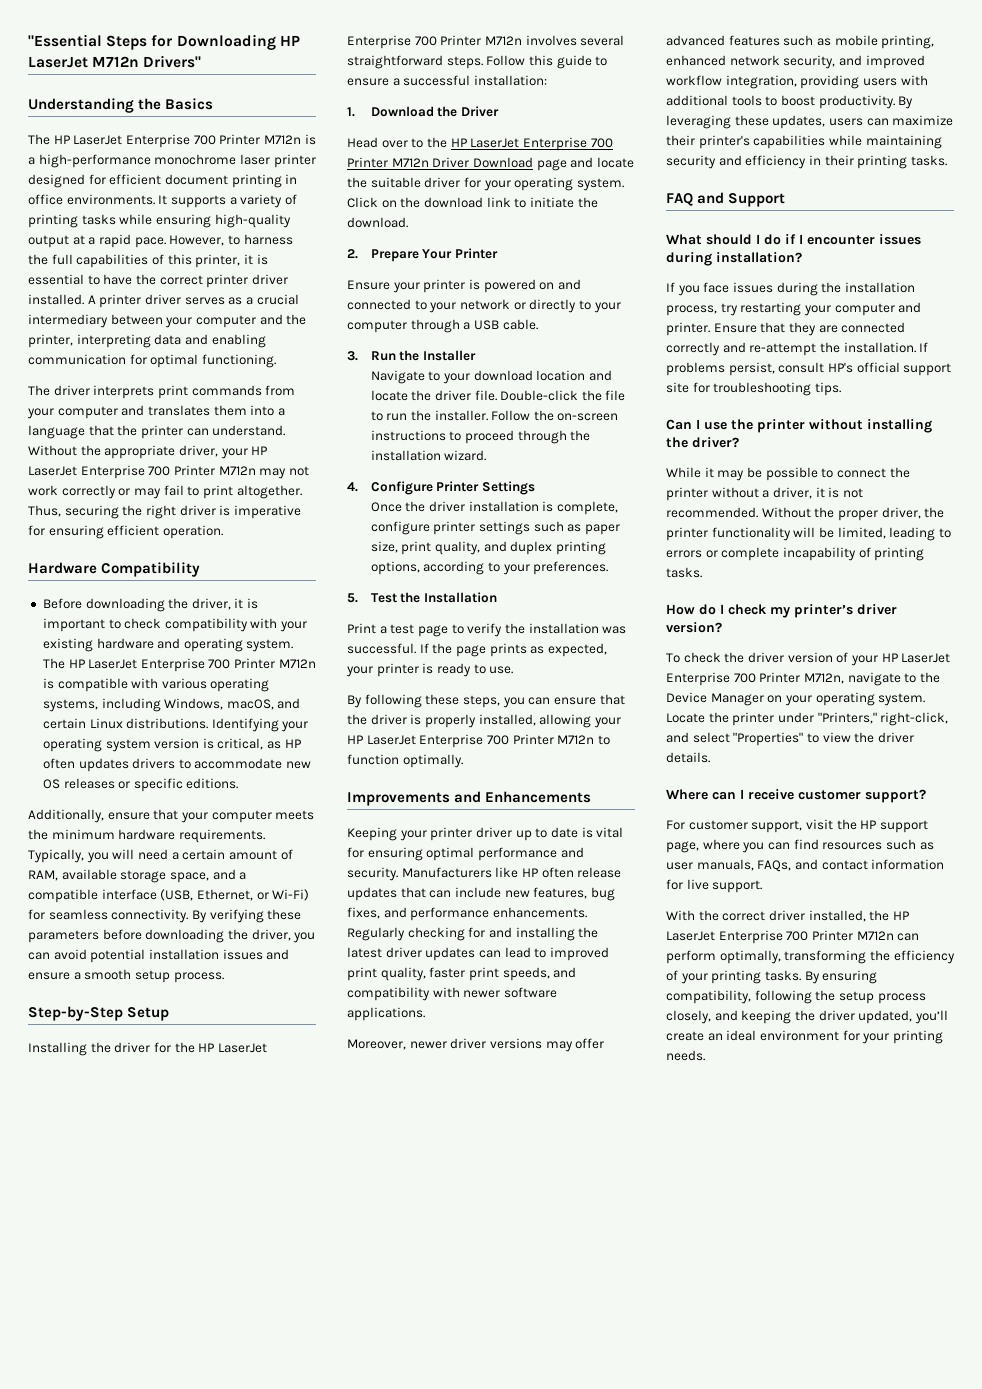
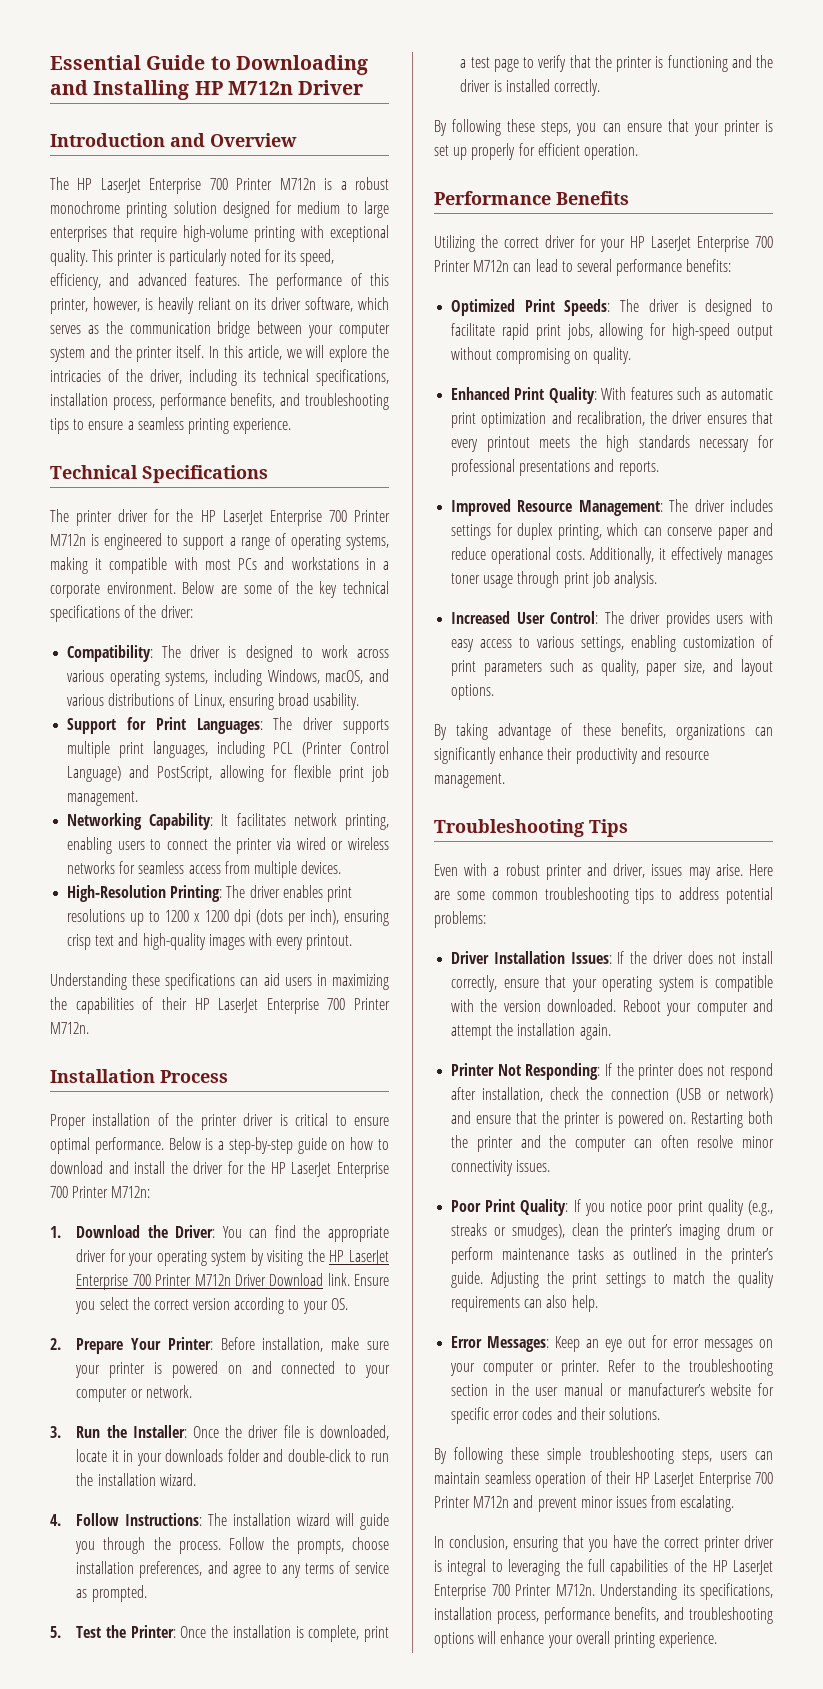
[28,34,300,50] [28,55,202,68] [28,98,214,113] "Essential Steps for Downloading HP LaserJet M712n Drivers" // Understanding the Basics -> [50,55,368,75] [50,80,364,100] [50,133,297,147] Essential Guide to Downloading and Installing HP M712n Driver // Introduction and Overview
[38,154,316,168] [28,174,298,188] [28,194,297,208] [28,214,291,228] [28,234,293,248] [28,254,268,268] [28,274,288,288] [28,294,299,308] [28,314,108,328] high-performance monochrome laser printer designed for efficient document printing in office environments. It supports a variety of printing tasks while ensuring high-quality output at a rapid pace. However, to harness the full capabilities of this printer, it is essential to have the correct printer driver installed. A printer driver serves as a crucial intermediary -> [355,177,390,190] [50,201,389,218] [50,225,389,242] [50,249,335,266] [50,273,389,290] [50,297,389,314] [50,321,251,338] robust monochrome printing solution designed for medium to large enterprises that require high-volume printing with exceptional quality. This printer is particularly noted for its speed, efficiency, and advanced features. The performance of this printer, however, is heavily reliant on its driver software, which serves as the communication bridge
[259,314,307,325] [28,334,266,348] [28,354,276,368] [28,385,296,399] [27,405,285,419] [28,425,286,439] [28,445,268,459] [28,465,309,479] [28,485,302,499] [28,505,301,519] [28,525,223,539] [28,562,201,577] [42,598,259,612] [42,618,308,632] [42,638,294,652] [42,658,316,672] [42,678,159,692] and the printer, interpreting data and enabling communication for optimal functioning. // The driver interprets print commands from your computer and translates them into a language that the printer can understand. Without the appropriate driver, your HP LaserJet Enterprise 700 Printer M712n may not work correctly or may fail to print altogether. Thus, securing the right driver is imperative for ensuring efficient operation. // Hardware Compatibility // Before downloading the driver, it is important to check compatibility with your existing hardware and operating system. The HP LaserJet Enterprise 700 Printer M712n is compatible with -> [50,345,389,362] [50,369,389,386] [50,393,389,410] [50,417,292,434] [50,465,268,483] [50,509,390,526] [50,533,389,550] [50,557,389,574] [50,581,389,598] [50,605,193,622] [67,645,389,662] system and the printer itself. In this article, we will explore the intricacies of the driver, including its technical specifications, installation process, performance benefits, and troubleshooting tips to ensure a seamless printing experience. // Technical Specifications // The printer driver for the HP LaserJet Enterprise 700 Printer M712n is engineered to support a range of operating systems, making it compatible with most PCs and workstations in a corporate environment. Below are some of the key technical specifications of the driver: // Compatibility: The driver is designed to work across
[42,718,309,732] [42,738,301,752] [42,758,312,772] [42,778,239,792] [28,809,315,823] [28,829,265,843] [28,849,293,863] [28,869,247,883] [28,889,310,903] [28,909,302,923] [28,929,316,943] [28,949,290,963] [28,969,224,983] [28,1006,170,1021] [28,1042,87,1056] certain Linux distributions. Identifying your operating system version is critical, as HP often updates drivers to accommodate new OS releases or specific editions. // Additionally, ensure that your computer meets the minimum hardware requirements. Typically, you will need a certain amount of RAM, available storage space, and a compatible interface (USB, Ethernet, or Wi-Fi) for seamless connectivity. By verifying these parameters before downloading the driver, you can avoid potential installation issues and ensure a smooth setup process. // Step-by-Step Setup // Installing -> [67,693,360,710] [67,717,389,734] [67,741,389,758] [67,765,389,782] [67,791,139,806] [67,813,389,830] [67,837,389,854] [67,861,342,878] [67,885,352,902] [67,909,389,926] [67,933,353,950] [50,973,389,990] [50,997,390,1014] [50,1022,89,1034] [50,1069,228,1083] [50,1113,390,1130] [50,1137,389,1154] [50,1161,166,1174] various distributions of Linux, ensuring broad usability. // Support for Print Languages: The driver supports multiple print languages, including PCL (Printer Control Language) and PostScript, allowing for flexible print job management. // Networking Capability: It facilitates network printing, enabling users to connect the printer via wired or wireless networks for seamless access from multiple devices. // High-Resolution Printing: The driver enables print resolutions up to 1200 x 1200 dpi (dots per inch), ensuring crisp text and high-quality images with every printout. // Understanding these specifications can aid users in maximizing the capabilities of their HP LaserJet Enterprise 700 Printer M712n. // Installation Process // Proper installation of the printer driver is critical to ensure optimal performance. Below is a step-by-step guide on how to download and install
[484,35,625,46] [347,55,608,69] [347,75,547,86] [347,106,499,117] [347,137,424,148] M712n involves several straightforward steps. Follow this guide to ensure a successful installation: // 1. Download the Driver // Head over to -> [111,1186,151,1198] [50,1225,389,1242] [76,1249,304,1266] M712n: // 1. Download the Driver: You can find the appropriate driver for your operating system by visiting
[536,157,634,171] [347,177,624,191] [347,197,598,208] [347,217,408,228] [347,248,498,262] [347,280,390,290] page and locate the suitable driver for your operating system. Click on the download link to initiate the download. // 2. Prepare Your Printer // Ensure -> [327,1273,389,1286] [75,1297,348,1314] [50,1337,389,1354] link. Ensure you select the correct version according to your OS. // 2. Prepare Your Printer: Before installation, make sure
[459,299,621,313] [347,319,538,333] [347,350,476,361] [370,370,612,384] [370,390,626,401] [370,410,619,421] [370,430,591,444] [370,450,487,461] [347,481,535,495] [370,501,618,515] [370,521,620,535] [370,541,606,555] [370,561,609,575] [347,592,497,603] [347,623,376,634] network or directly to your computer through a USB cable. // 3. Run the Installer // Navigate to your download location and locate the driver file. Double-click the file to run the installer. Follow the on-screen instructions to proceed through the installation wizard. // 4. Configure Printer Settings // Once the driver installation is complete, configure printer settings such as paper size, print quality, and duplex printing options, according to your preferences. // 5. Test the Installation // Print -> [76,1385,192,1402] [50,1425,389,1440] [76,1449,389,1466] [76,1473,196,1486] [50,1513,389,1530] [75,1537,389,1554] [76,1561,389,1578] [76,1585,147,1602] [50,1625,389,1642] computer or network. // 3. Run the Installer: Once the driver file is downloaded, locate it in your downloads folder and double-click to run the installation wizard. // 4. Follow Instructions: The installation wizard will guide you through the process. Follow the prompts, choose installation preferences, and agree to any terms of service as prompted. // 5. Test the Printer: Once the installation is complete, print
[504,623,627,634] [347,643,607,657] [346,663,514,677] the installation was successful. If the page prints as expected, your printer is ready to use. -> [569,55,773,72] [460,79,600,96] that the printer is functioning and the driver is installed correctly.
[347,714,621,728] [347,734,610,748] [347,754,463,768] [347,791,592,806] [347,827,624,841] [347,847,584,861] [347,867,622,881] [347,887,615,901] [347,907,587,921] [347,927,599,941] [347,947,609,961] [347,967,577,981] [347,987,557,1001] [347,1007,425,1021] [347,1038,605,1052] [666,35,935,49] [666,55,925,69] [666,75,928,89] [666,95,914,109] [666,115,954,129] [666,135,942,149] [666,155,947,169] [666,192,786,207] [666,234,921,245] [666,252,802,266] [666,282,915,296] [666,302,922,316] [666,322,906,336] [666,342,929,356] [666,362,952,376] [666,382,841,396] [666,419,932,433] [666,437,739,448] [666,467,910,481] [666,487,863,501] [666,507,945,521] [666,527,951,541] [666,547,925,561] [666,567,702,578] [666,604,897,618] [666,622,722,633] [666,652,951,666] [666,672,940,686] [666,692,926,706] [666,712,949,726] [666,732,914,746] [666,752,710,763] [666,789,926,803] [666,819,928,833] [666,839,934,853] [666,859,945,872] [666,879,763,893] [666,910,909,922] [666,930,920,944] [666,950,955,964] [666,970,878,984] [666,990,926,1004] [666,1010,948,1024] [666,1030,943,1044] [666,1050,705,1061] the driver is properly installed, allowing your HP LaserJet Enterprise 700 Printer M712n to function optimally. // Improvements and Enhancements // Keeping your printer driver up to date is vital for ensuring optimal performance and security. Manufacturers like HP often release updates that can include new features, bug fixes, and performance enhancements. Regularly checking for and installing the latest driver updates can lead to improved print quality, faster print speeds, and compatibility with newer software applications. // Moreover, newer driver versions may offer advanced features such as mobile printing, enhanced network security, and improved workflow integration, providing users with additional tools to boost productivity. By leveraging these updates, users can maximize their printer's capabilities while maintaining security and efficiency in their printing tasks. // FAQ and Support // What should I do if I encounter issues during installation? // If you face issues during the installation process, try restarting your computer and printer. Ensure that they are connected correctly and re-attempt the installation. If problems persist, consult HP's official support site for troubleshooting tips. // Can I use the printer without installing the driver? // While it may be possible to connect the printer without a driver, it is not recommended. Without the proper driver, the printer functionality will be limited, leading to errors or complete incapability of printing tasks. // How do I check my printer’s driver version? // To check the driver version of your HP LaserJet Enterprise 700 Printer M712n, navigate to the Device Manager on your operating system. Locate the printer under "Printers," right-click, and select "Properties" to view the driver details. // Where can I receive customer support? // For customer support, visit the HP support page, where you can find resources such as user manuals, FAQs, and contact information for live support. // With the correct driver installed, the HP LaserJet Enterprise 700 Printer M712n can perform optimally, transforming the efficiency of your printing tasks. By ensuring compatibility, following the setup process closely, and keeping the driver updated, you’ll create an ideal environment for your printing needs. -> [693,120,773,136] [434,143,638,160] [434,191,629,205] [434,235,773,252] [434,259,732,276] [451,299,773,316] [451,323,773,340] [451,347,631,364] [451,387,773,404] [451,411,773,428] [451,435,774,452] [451,459,659,476] [451,499,773,516] [451,523,773,540] [451,547,773,564] [451,571,657,588] [451,611,773,628] [451,635,773,652] [451,659,773,676] [451,684,495,700] [434,723,773,740] [434,747,709,764] [434,773,505,788] [434,819,628,837] [434,863,773,880] [434,887,773,904] [434,911,486,928] [451,951,773,964] [451,975,773,992] [451,999,773,1016] [451,1023,611,1040] [451,1063,773,1080] [451,1087,773,1103] [451,1111,773,1128] [451,1135,774,1152] [451,1160,551,1176] [451,1199,773,1216] [451,1223,774,1240] [451,1247,773,1264] [451,1271,774,1288] [451,1295,598,1312] [451,1335,773,1352] [450,1359,773,1376] [451,1383,774,1396] [451,1407,660,1424] [434,1447,773,1464] [434,1471,773,1488] [434,1495,735,1512] [434,1535,774,1552] [434,1559,773,1576] [434,1583,773,1600] [434,1607,773,1624] [434,1631,718,1648] your printer is set up properly for efficient operation. // Performance Benefits // Utilizing the correct driver for your HP LaserJet Enterprise 700 Printer M712n can lead to several performance benefits: // Optimized Print Speeds: The driver is designed to facilitate rapid print jobs, allowing for high-speed output without compromising on quality. // Enhanced Print Quality: With features such as automatic print optimization and recalibration, the driver ensures that every printout meets the high standards necessary for professional presentations and reports. // Improved Resource Management: The driver includes settings for duplex printing, which can conserve paper and reduce operational costs. Additionally, it effectively manages toner usage through print job analysis. // Increased User Control: The driver provides users with easy access to various settings, enabling customization of print parameters such as quality, paper size, and layout options. // By taking advantage of these benefits, organizations can significantly enhance their productivity and resource management. // Troubleshooting Tips // Even with a robust printer and driver, issues may arise. Here are some common troubleshooting tips to address potential problems: // Driver Installation Issues: If the driver does not install correctly, ensure that your operating system is compatible with the version downloaded. Reboot your computer and attempt the installation again. // Printer Not Responding: If the printer does not respond after installation, check the connection (USB or network) and ensure that the printer is powered on. Restarting both the printer and the computer can often resolve minor connectivity issues. // Poor Print Quality: If you notice poor print quality (e.g., streaks or smudges), clean the printer’s imaging drum or perform maintenance tasks as outlined in the printer’s guide. Adjusting the print settings to match the quality requirements can also help. // Error Messages: Keep an eye out for error messages on your computer or printer. Refer to the troubleshooting section in the user manual or manufacturer’s website for specific error codes and their solutions. // By following these simple troubleshooting steps, users can maintain seamless operation of their HP LaserJet Enterprise 700 Printer M712n and prevent minor issues from escalating. // In conclusion, ensuring that you have the correct printer driver is integral to leveraging the full capabilities of the HP LaserJet Enterprise 700 Printer M712n. Understanding its specifications, installation process, performance benefits, and troubleshooting options will enhance your overall printing experience.

